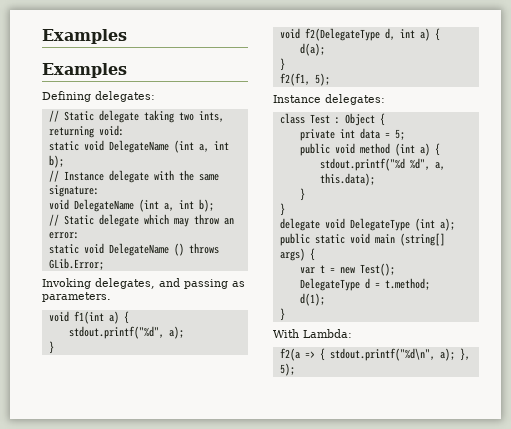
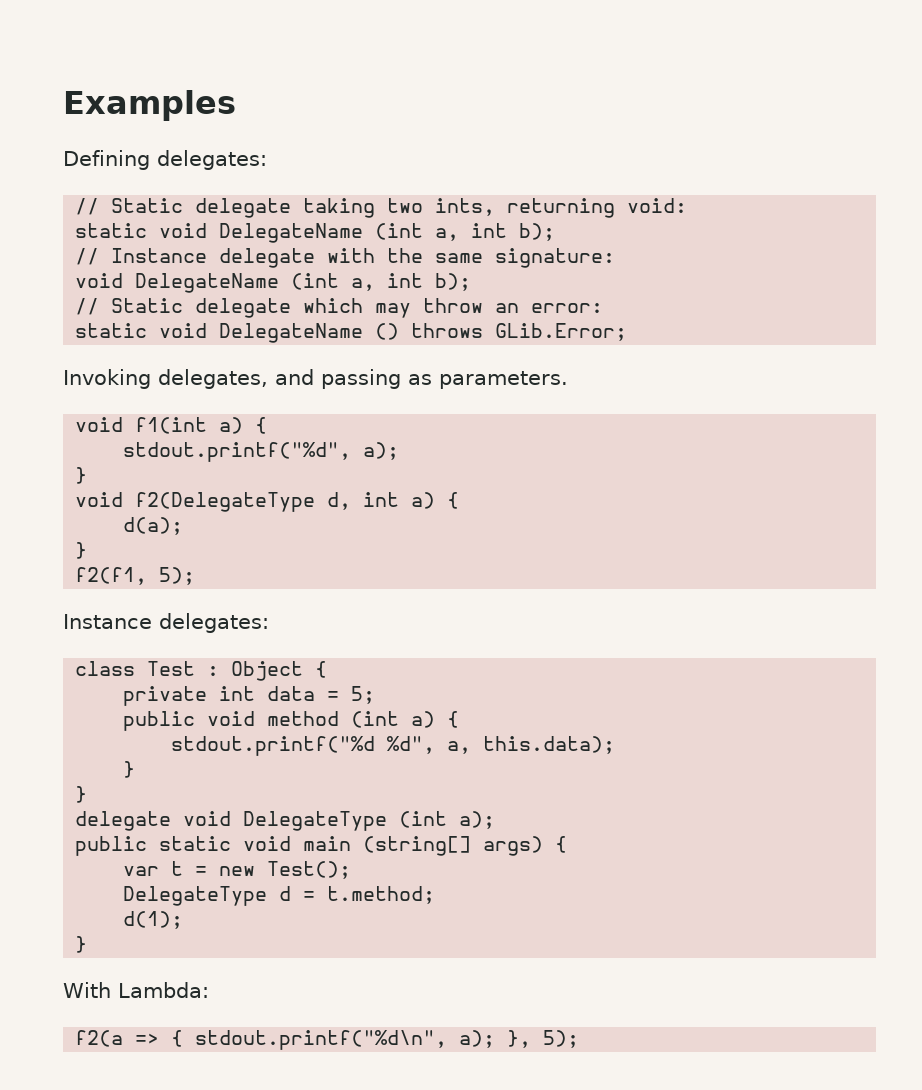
[42,29,127,44] [42,63,127,78] Examples // Examples -> [63,90,236,121] Examples

